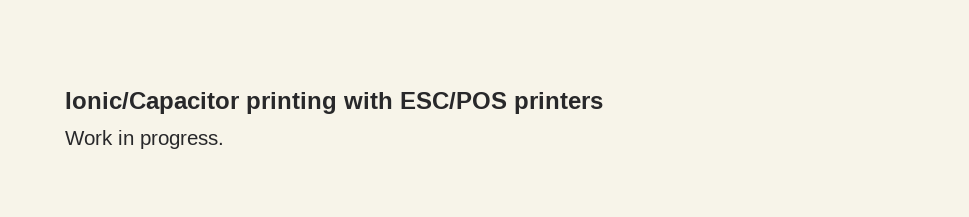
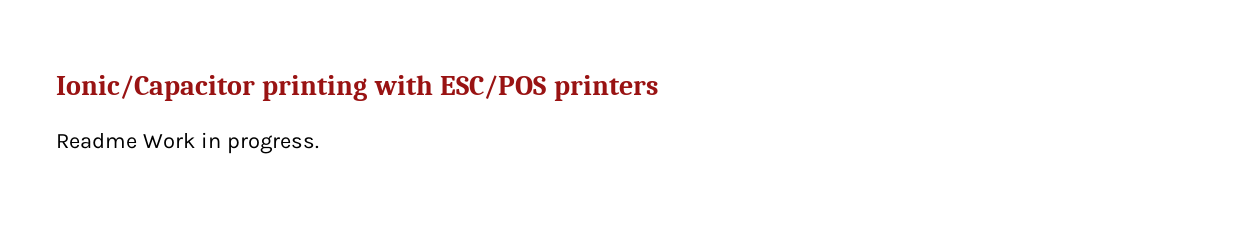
(603, 103) none -> [56,133,137,149] Readme

